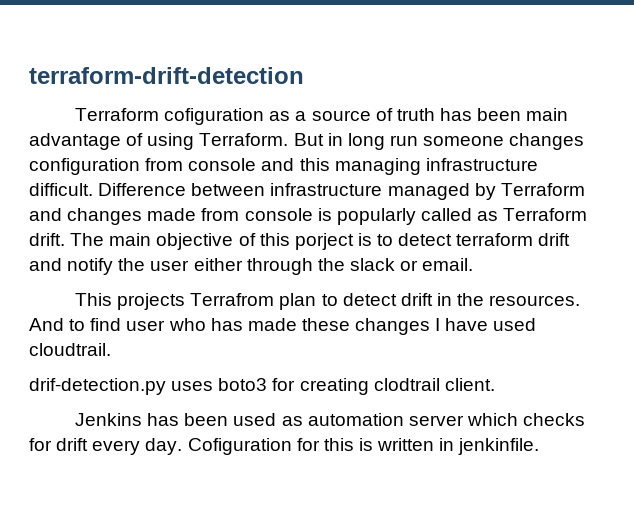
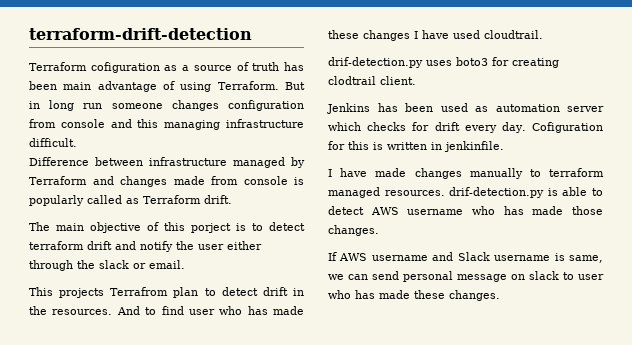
(93, 189) none -> (77, 142) //
(65, 239) none -> (232, 199) //
(540, 446) none -> [328,168,604,179] [328,187,603,198] [328,206,603,215] [328,225,379,236] [328,252,603,263] [328,271,604,282] [328,290,500,301] // I have made changes manually to terraform managed resources. drif-detection.py is able to detect AWS username who has made those changes. // If AWS username and Slack username is same, we can send personal message on slack to user who has made these changes.

